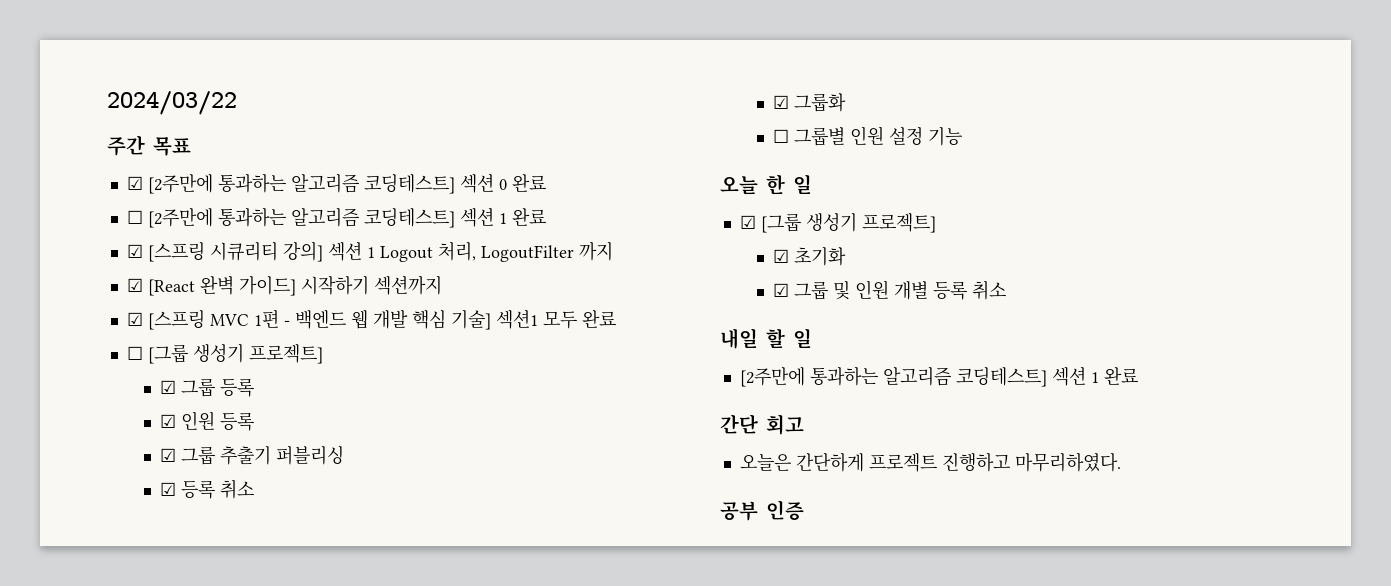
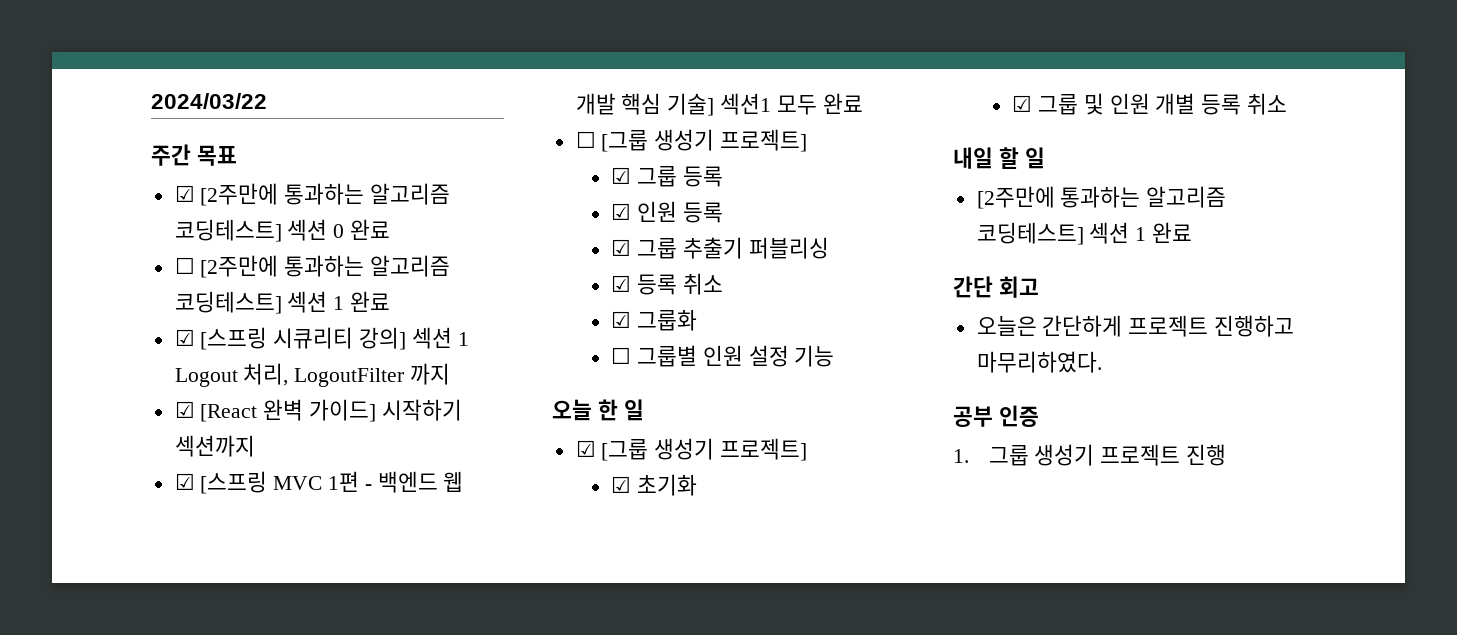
(804, 510) none -> [953,444,1226,466] // 1. 그룹 생성기 프로젝트 진행

